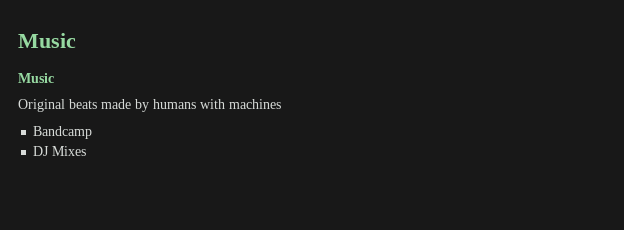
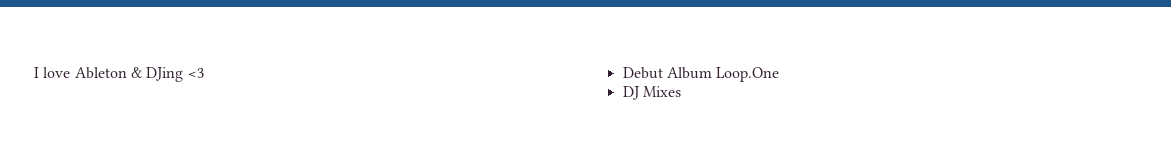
[18,33,76,48] [18,73,54,83] [18,99,281,112] [33,126,93,139] Music // Music // Original beats made by humans with machines // Bandcamp -> [34,67,204,82] [622,67,780,82] I love Ableton & DJing <3 // Debut Album Loop.One

